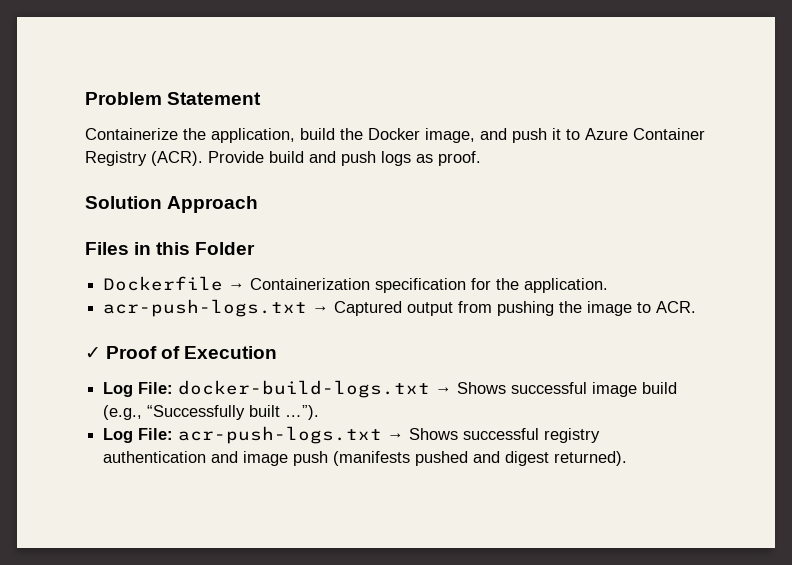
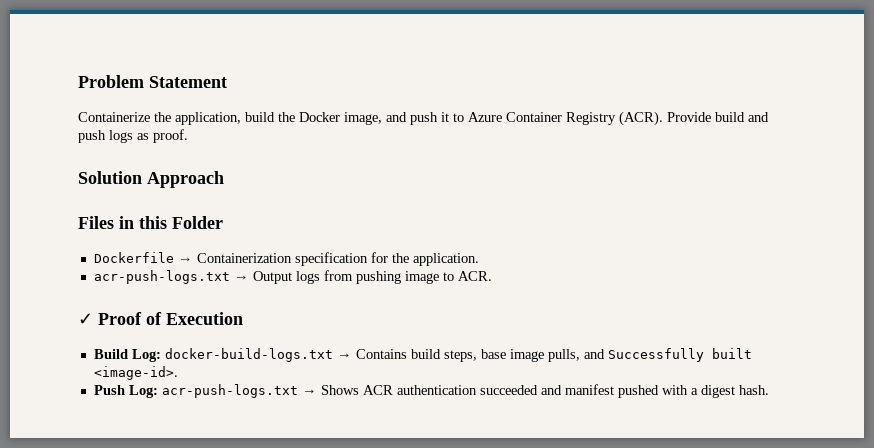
[334,301,454,316] Captured output -> [252,271,320,284] Output logs
[559,301,583,313] the -> (401, 277) none
[103,380,678,398] [103,405,320,420] [103,426,601,444] [103,451,628,466] Log File: docker-build-logs.txt → Shows successful image build (e.g., “Successfully built …”). // Log File: acr-push-logs.txt → Shows successful registry authentication and image push (manifests pushed and digest returned). -> [93,348,752,362] [93,366,178,380] [93,384,769,398] Build Log: docker-build-logs.txt → Contains build steps, base image pulls, and Successfully built <image-id>. // Push Log: acr-push-logs.txt → Shows ACR authentication succeeded and manifest pushed with a digest hash.

